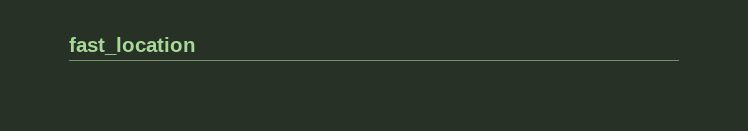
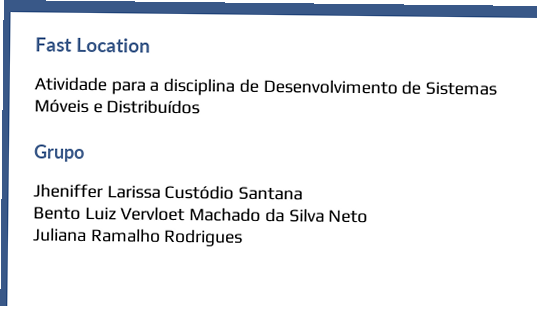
[69,37,196,55] fast_location -> [35,37,151,53] [34,76,498,96] [34,99,201,115] [33,144,85,162] [33,183,304,201] [33,206,369,224] [33,227,244,247] Fast Location // Atividade para a disciplina de Desenvolvimento de Sistemas Móveis e Distribuídos // Grupo // Jheniffer Larissa Custódio Santana // Bento Luiz Vervloet Machado da Silva Neto // Juliana Ramalho Rodrigues

